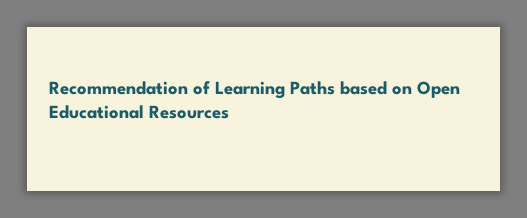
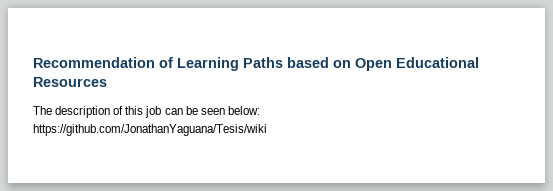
(229, 112) none -> [33,106,260,118] [33,124,267,136] // The description of this job can be seen below: https://github.com/JonathanYaguana/Tesis/wiki

